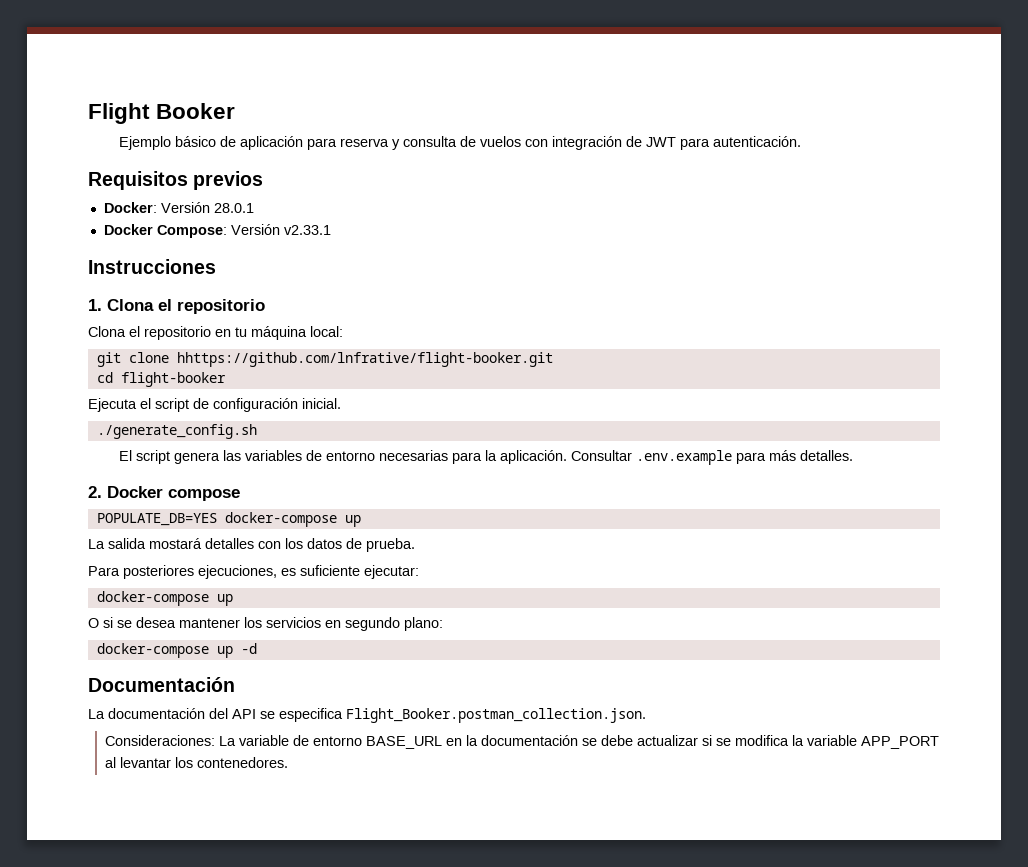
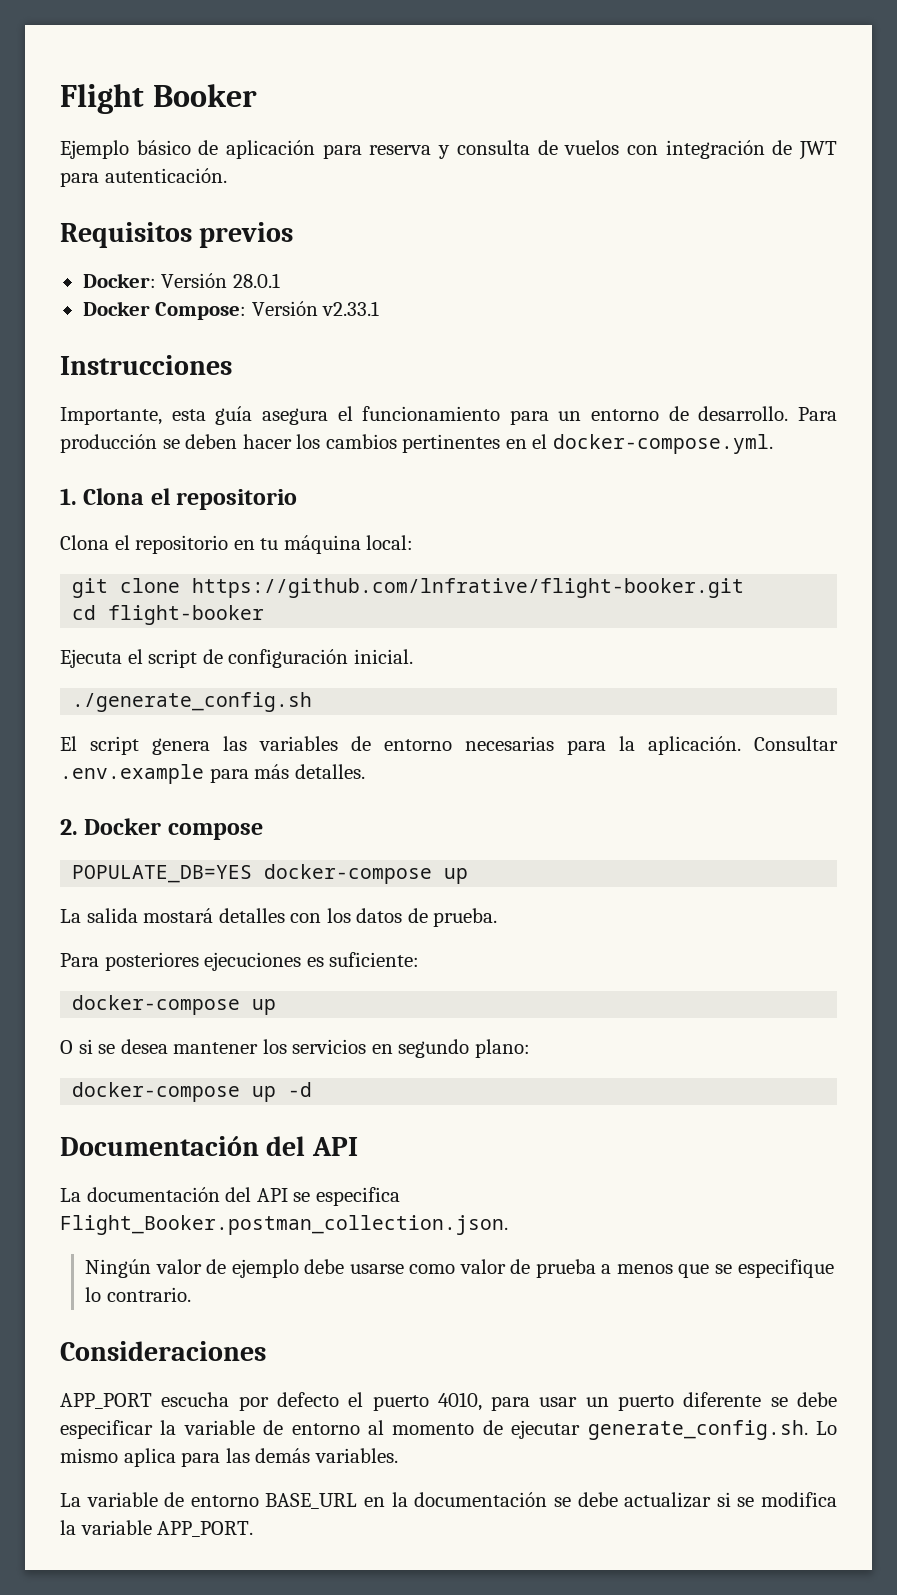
(216, 266) none -> [60,406,837,425] [60,434,773,454] // Importante, esta guía asegura el funcionamiento para un entorno de desarrollo. Para producción se deben hacer los cambios pertinentes en el docker-compose.yml.
[176,352,553,367] hhttps://github.com/lnfrative/flight-booker.git -> [192,578,745,598] https://github.com/lnfrative/flight-booker.git
[198,565,419,579] ejecuciones, es suficiente ejecutar: -> [204,952,420,971] ejecuciones es suficiente:
(235, 684) none -> [266,1136,358,1156] del API
[105,735,216,746] Consideraciones: -> [85,1259,834,1278] [85,1287,191,1302] [60,1341,266,1361] [60,1392,837,1411] [60,1420,837,1440] [60,1448,398,1467] Ningún valor de ejemplo debe usarse como valor de prueba a menos que se especifique lo contrario. // Consideraciones // APP_PORT escucha por defecto el puerto 4010, para usar un puerto diferente se debe especificar la variable de entorno al momento de ejecutar generate_config.sh. Lo mismo aplica para las demás variables. //
[861,736,940,749] [105,757,289,768] APP_PORT al levantar los contenedores. -> [157,1521,254,1537] APP_PORT.

